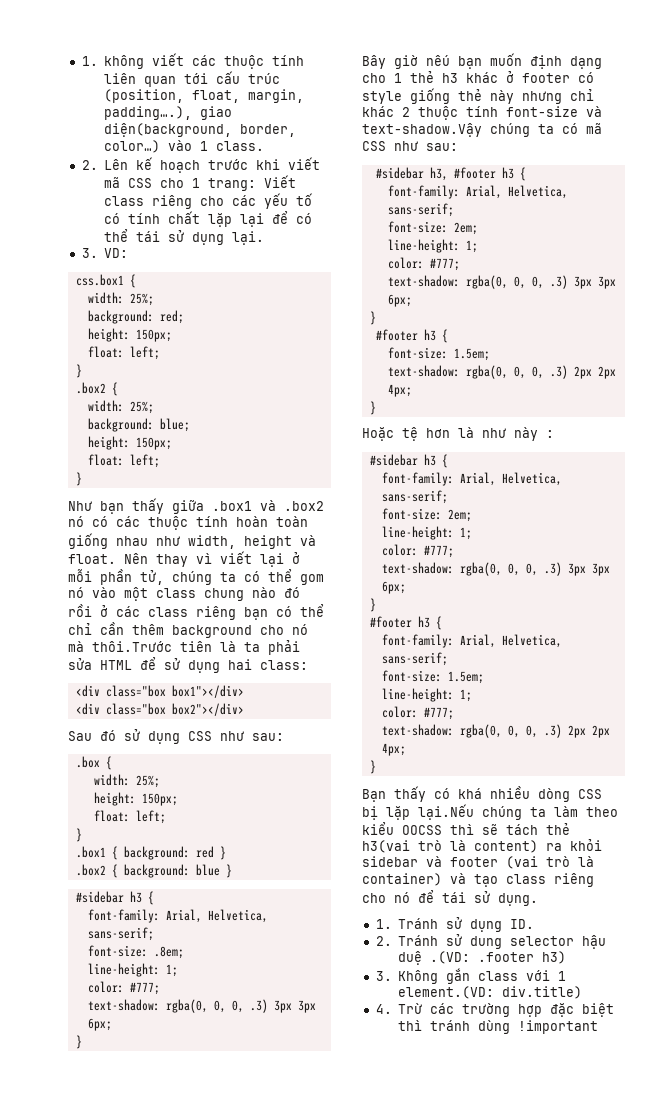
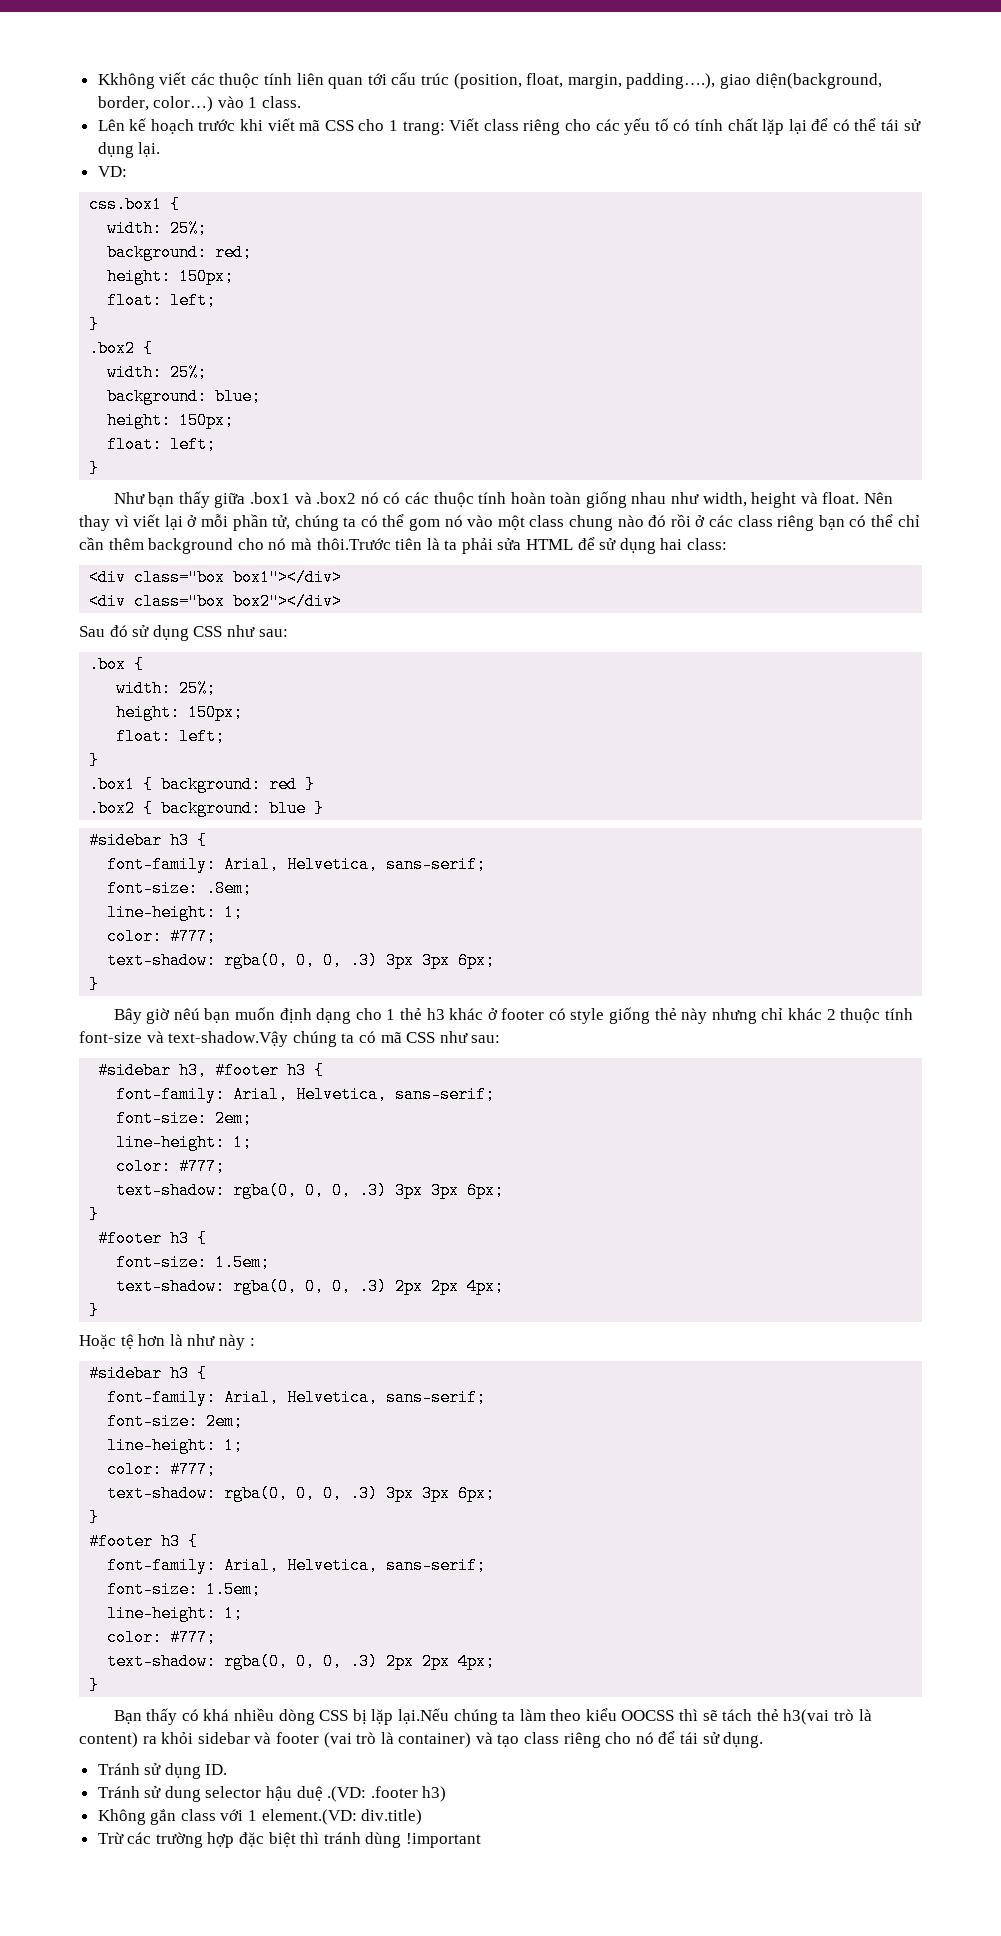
[81,55,144,69] 1. không -> [97,73,155,89] Kkhông
[81,160,98,170] 2. -> (302, 102) none
[81,248,98,258] 3. -> (161, 149) none
[375,919,392,929] 1. -> (764, 1740) none
[375,936,392,946] 2. -> (228, 1769) none
[375,971,392,981] 3. -> (447, 1794) none
[375,1004,392,1014] 4. -> (423, 1817) none

